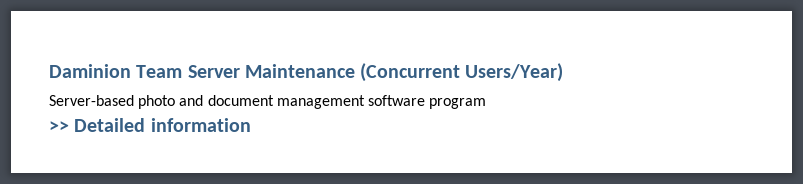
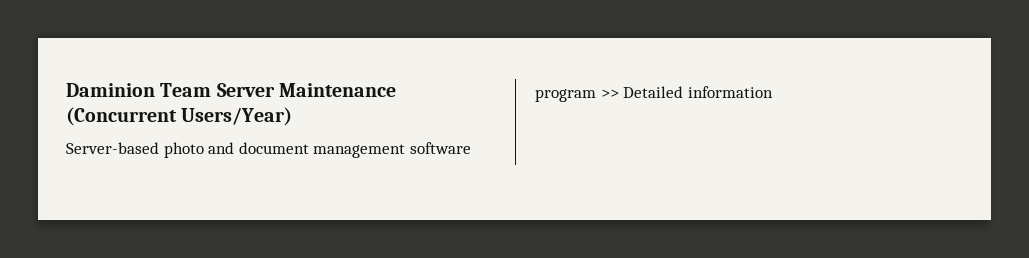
(487, 103) // -> (596, 95) none

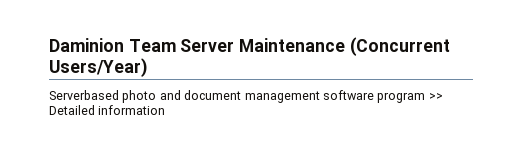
[66,142,159,154] Server-based -> [49,90,119,100] Serverbased

